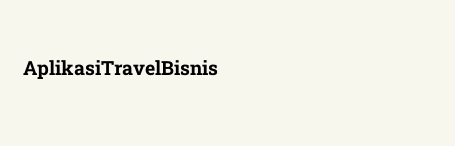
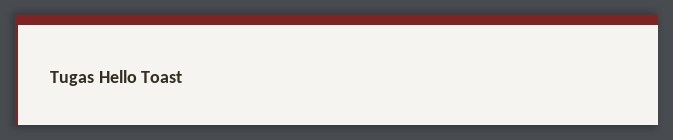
[23,60,218,79] AplikasiTravelBisnis -> [50,70,183,86] Tugas Hello Toast

